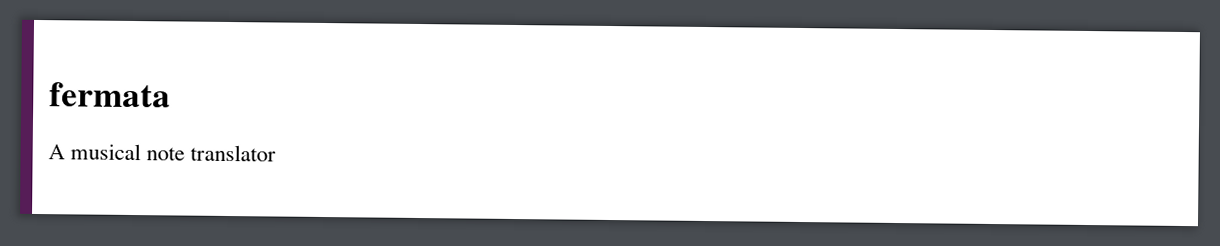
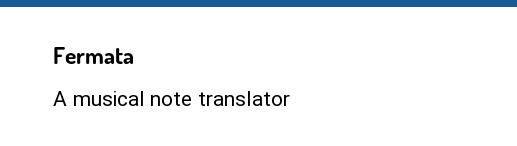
[49,82,171,108] fermata -> [53,47,134,64] Fermata

